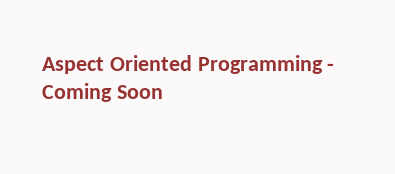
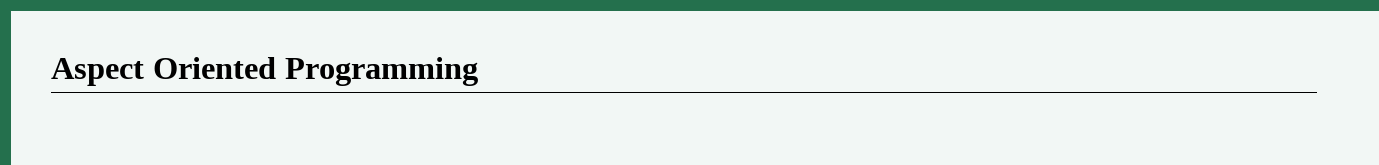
[327,63,335,71] [42,83,163,102] - Coming Soon -> (478, 71) none

